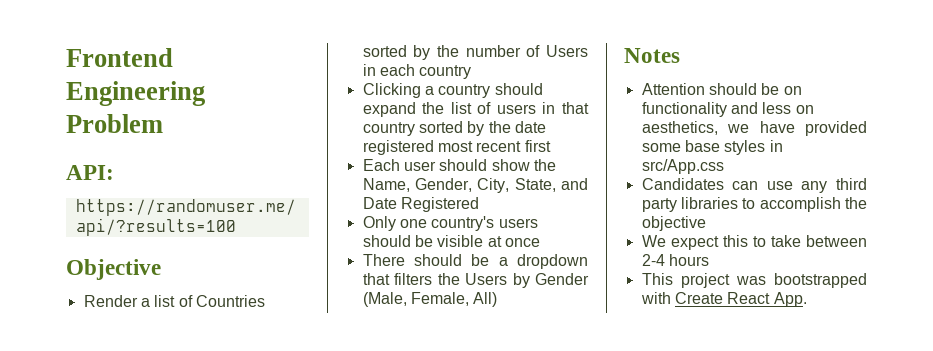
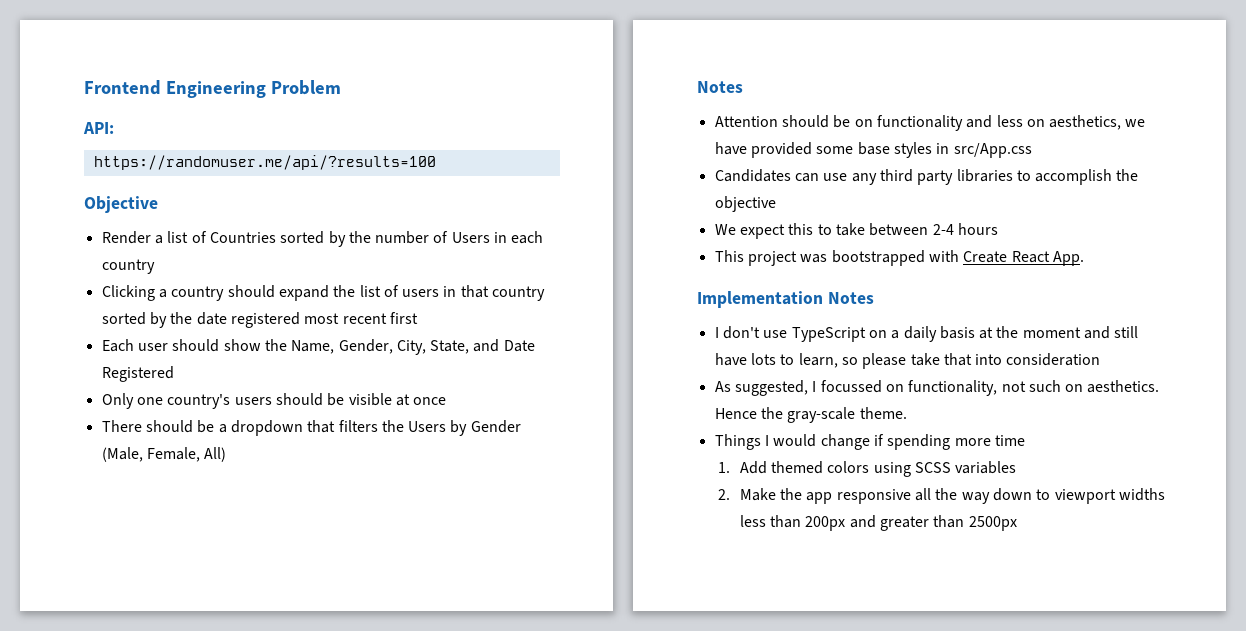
(807, 299) none -> [697,291,874,308] [714,326,1139,342] [714,353,1101,369] [714,380,1160,396] [714,407,907,423] [714,434,1025,450] [718,461,1017,477] [718,488,1165,504] [739,515,1017,531] // Implementation Notes // I don't use TypeScript on a daily basis at the moment and still have lots to learn, so please take that into consideration // As suggested, I focussed on functionality, not such on aesthetics. Hence the gray-scale theme. // Things I would change if spending more time // 1. Add themed colors using SCSS variables // 2. Make the app responsive all the way down to viewport widths less than 200px and greater than 2500px

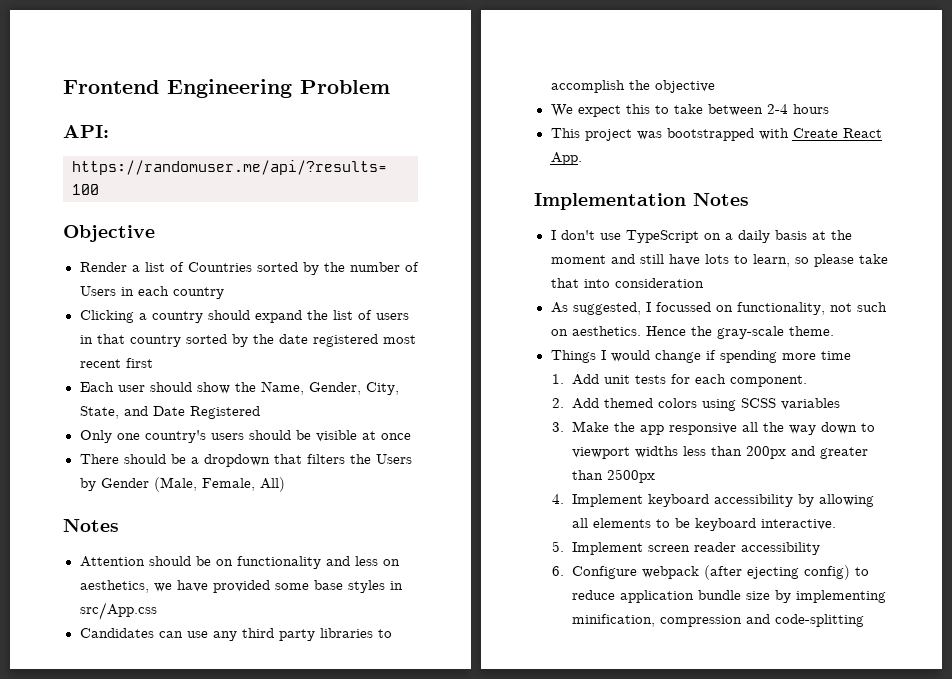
(767, 467) none -> [603,374,807,387] [552,398,599,409] unit tests for each component. // 2. Add
[718,489,731,500] 2. -> [552,422,565,432] 3.
(1017, 523) none -> [552,494,874,507] [571,518,836,531] [552,541,820,555] [552,565,869,580] [571,590,886,603] [571,614,864,627] // 4. Implement keyboard accessibility by allowing all elements to be keyboard interactive. // 5. Implement screen reader accessibility // 6. Configure webpack (after ejecting config) to reduce application bundle size by implementing minification, compression and code-splitting

